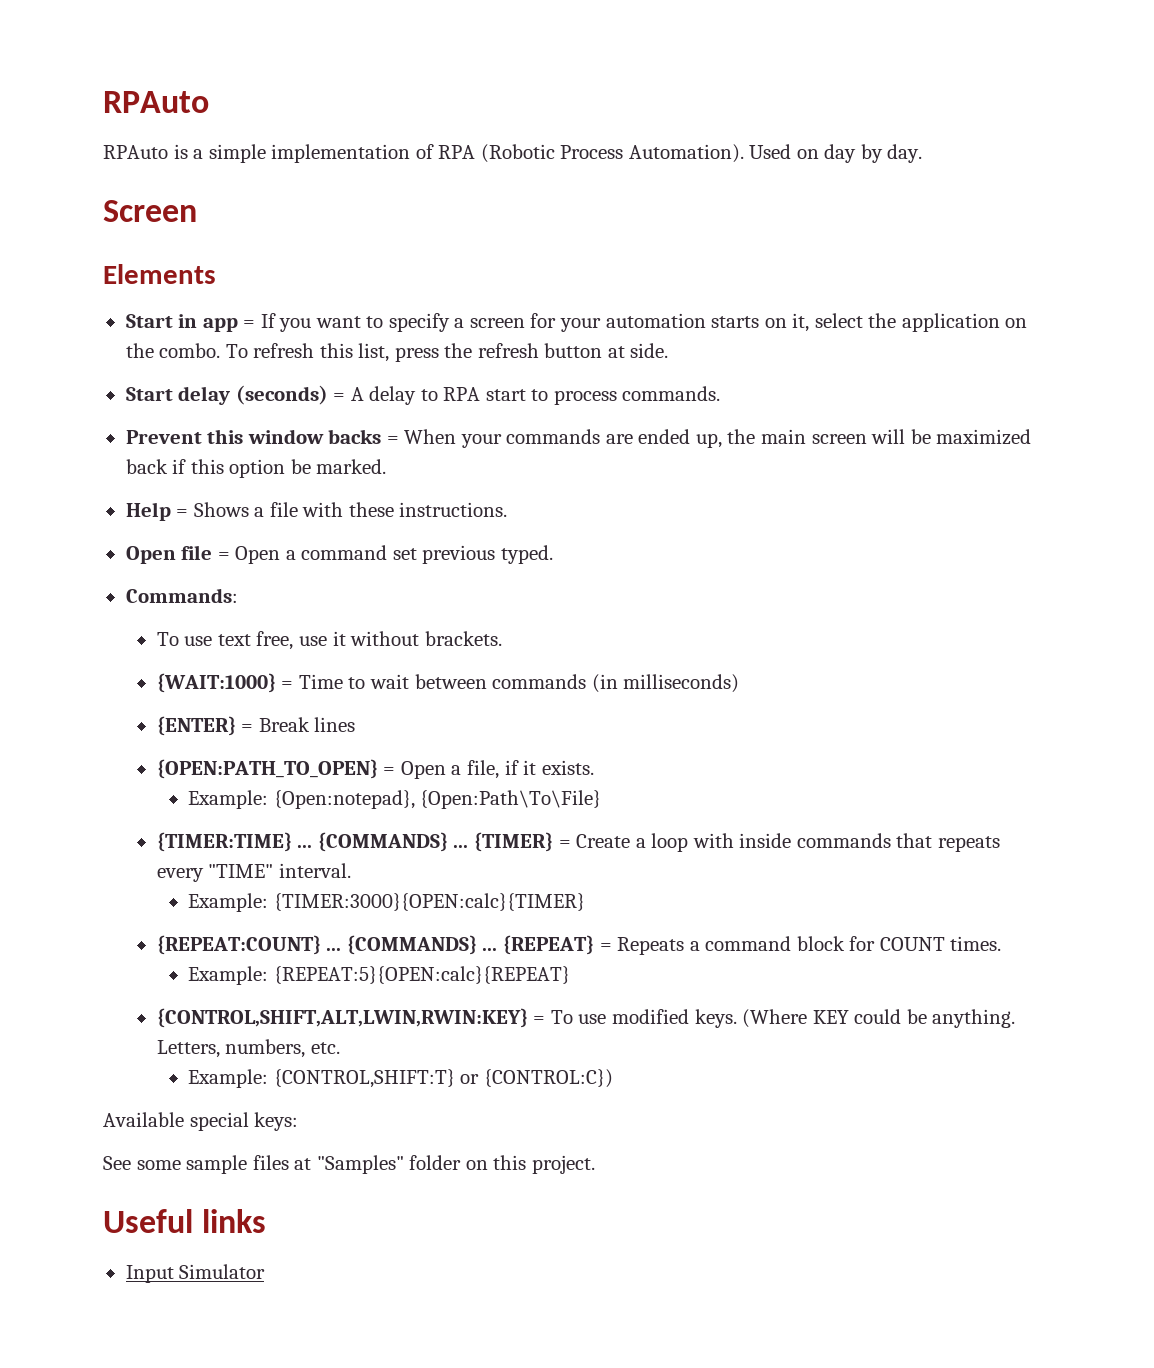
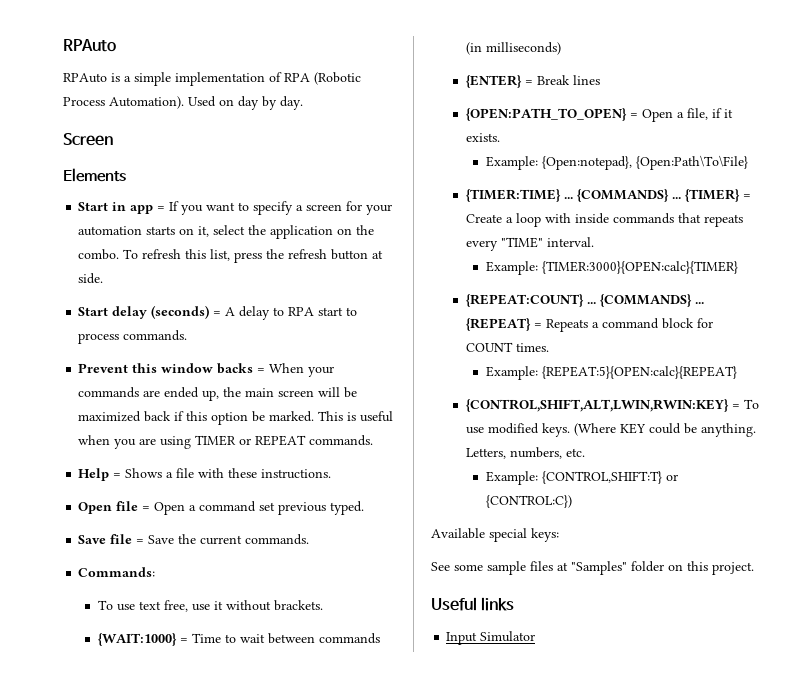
(387, 466) none -> [318,411,394,422] [78,435,374,449] This is useful when you are using TIMER or REPEAT commands.
(553, 554) none -> [78,534,310,545] // Save file = Save the current commands.

